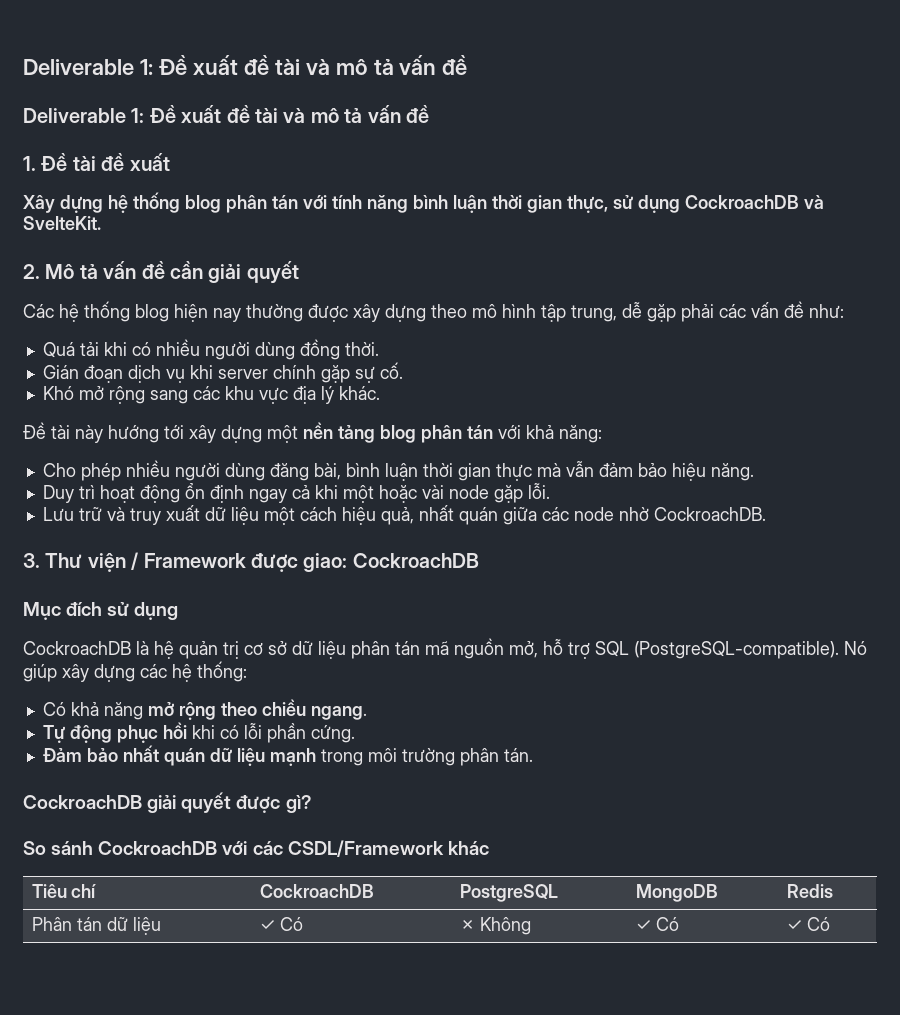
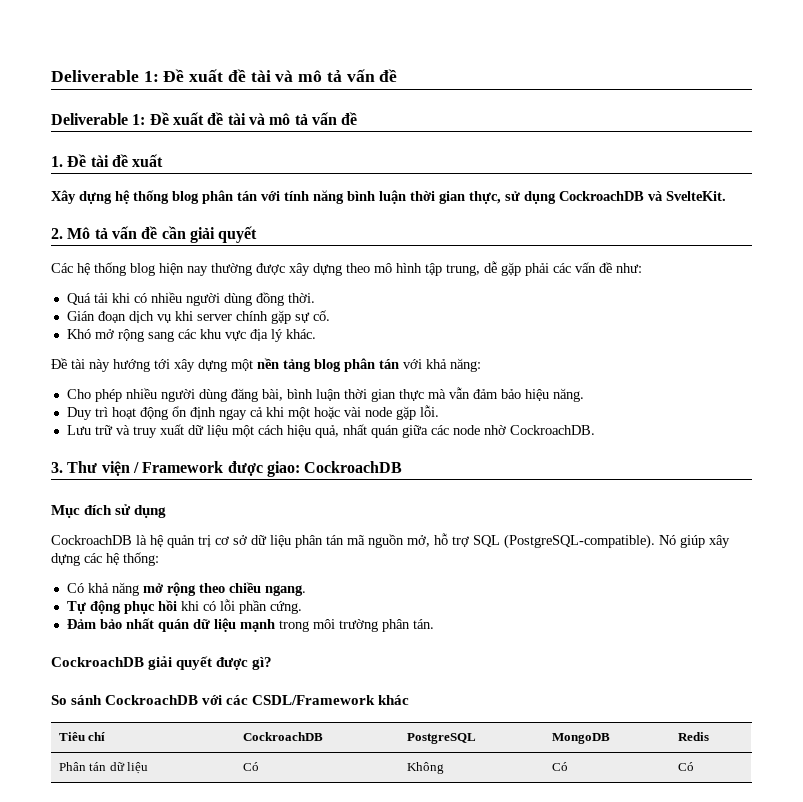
[259,917,303,931] [459,920,475,931] ✓ Có | ✗ -> [242,762,259,771] Có |
[635,917,679,931] [786,920,802,931] ✓ Có | ✓ -> [551,762,568,771] Có |

